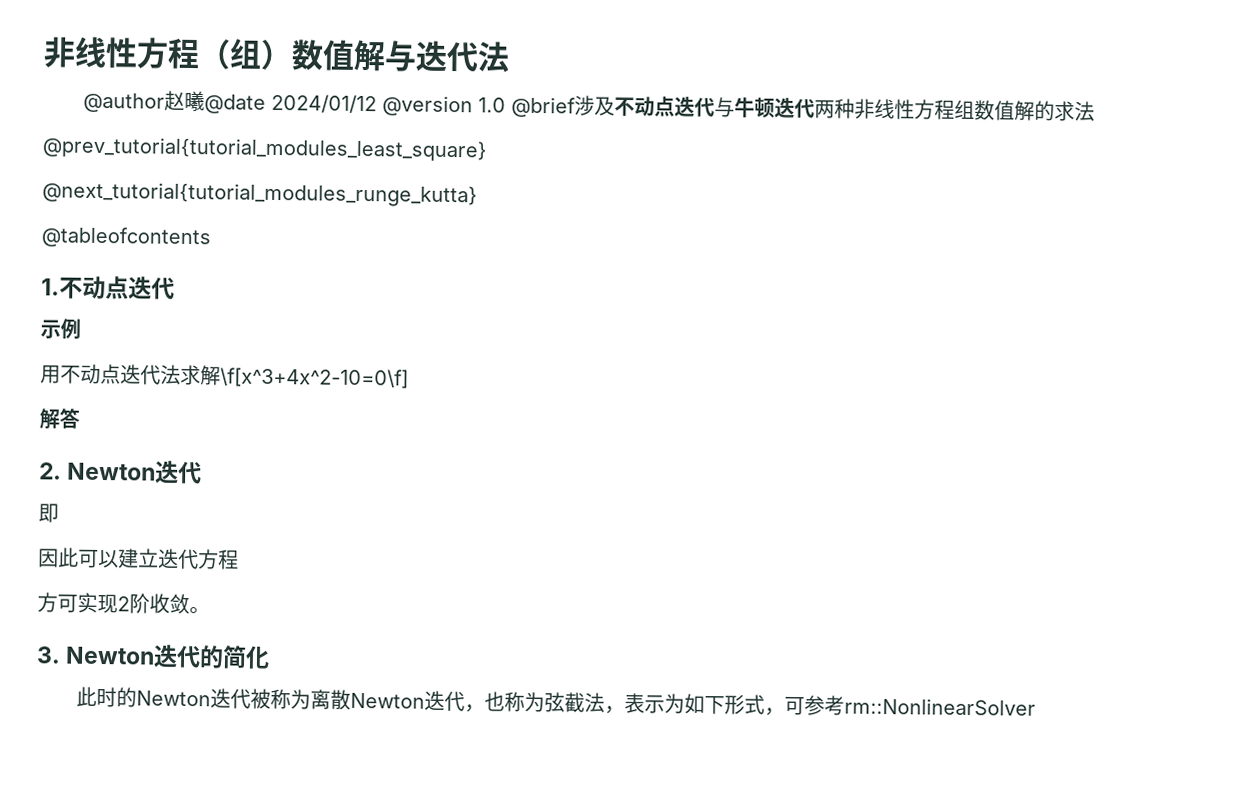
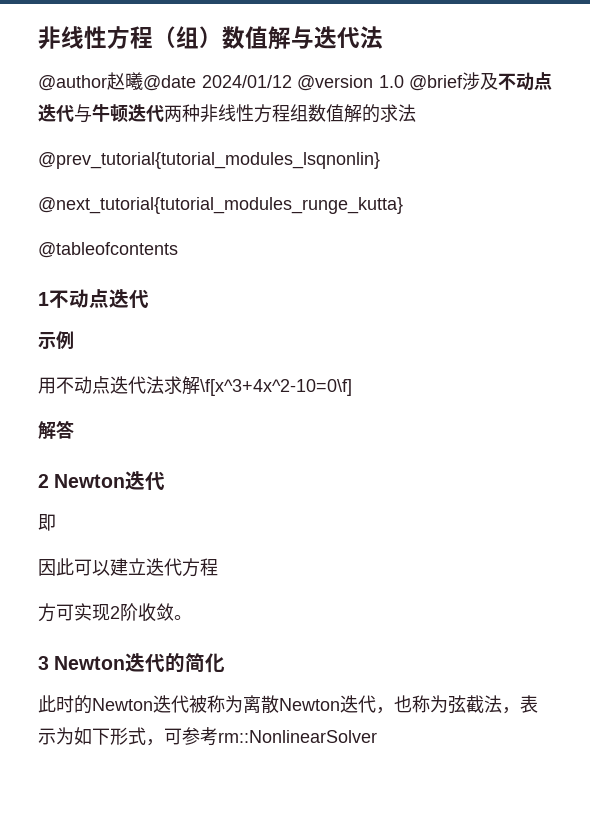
[42,136,487,162] @prev_tutorial{tutorial_modules_least_square} -> [38,152,380,169] @prev_tutorial{tutorial_modules_lsqnonlin}
[41,278,60,296] 1. -> [38,292,49,306] 1
[39,462,62,480] 2. -> [38,474,49,488] 2
[36,646,61,664] 3. -> [38,656,49,670] 3

